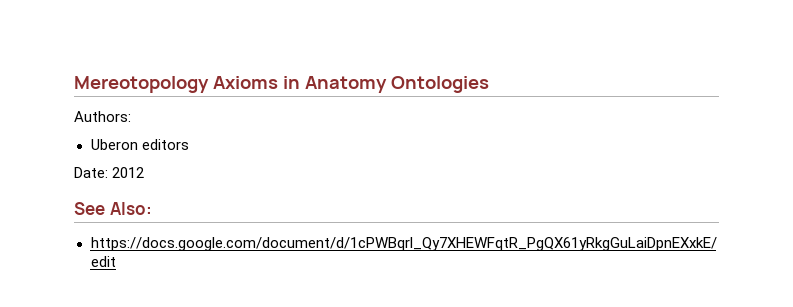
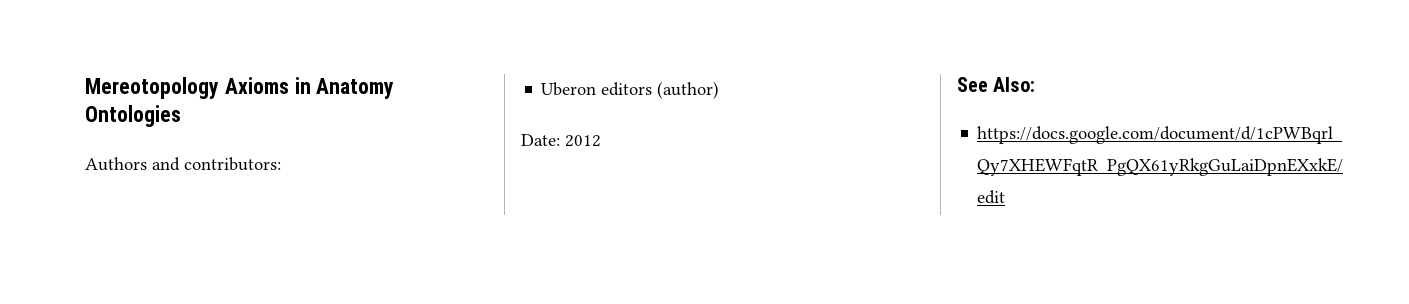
[74,111,131,122] Authors: -> [85,157,281,171] Authors and contributors:
(189, 144) none -> [657,81,720,99] (author)

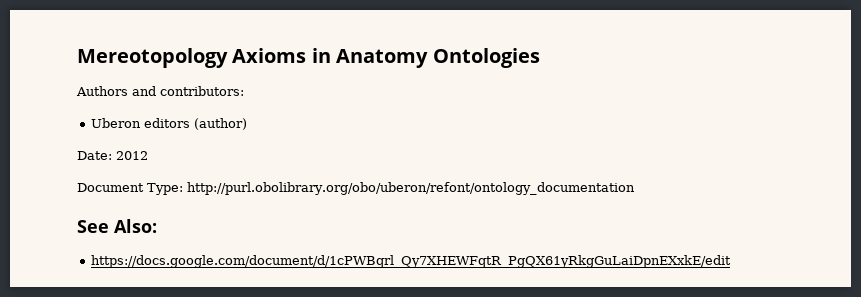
(601, 141) none -> [77,182,635,195] // Document Type: http://purl.obolibrary.org/obo/uberon/refont/ontology_documentation

